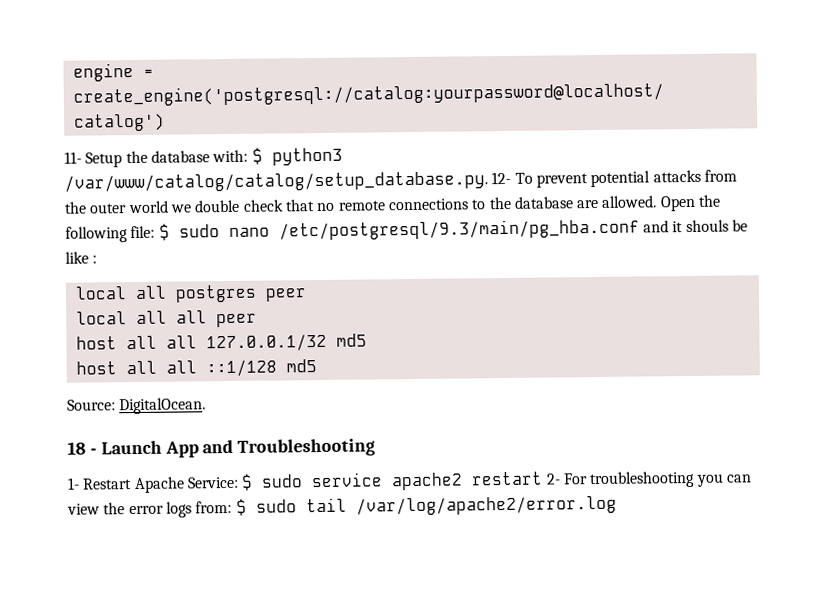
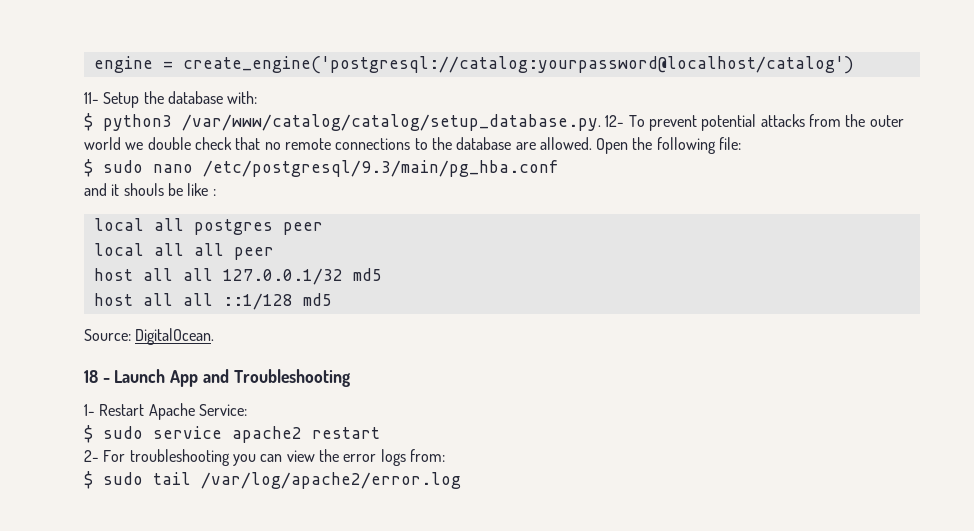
(249, 156) none -> (258, 97) //
(156, 232) none -> (742, 143) //
(640, 229) none -> (559, 168) //
(239, 482) none -> (247, 410) //
(544, 478) none -> (380, 433) //
(233, 507) none -> (445, 455) //

